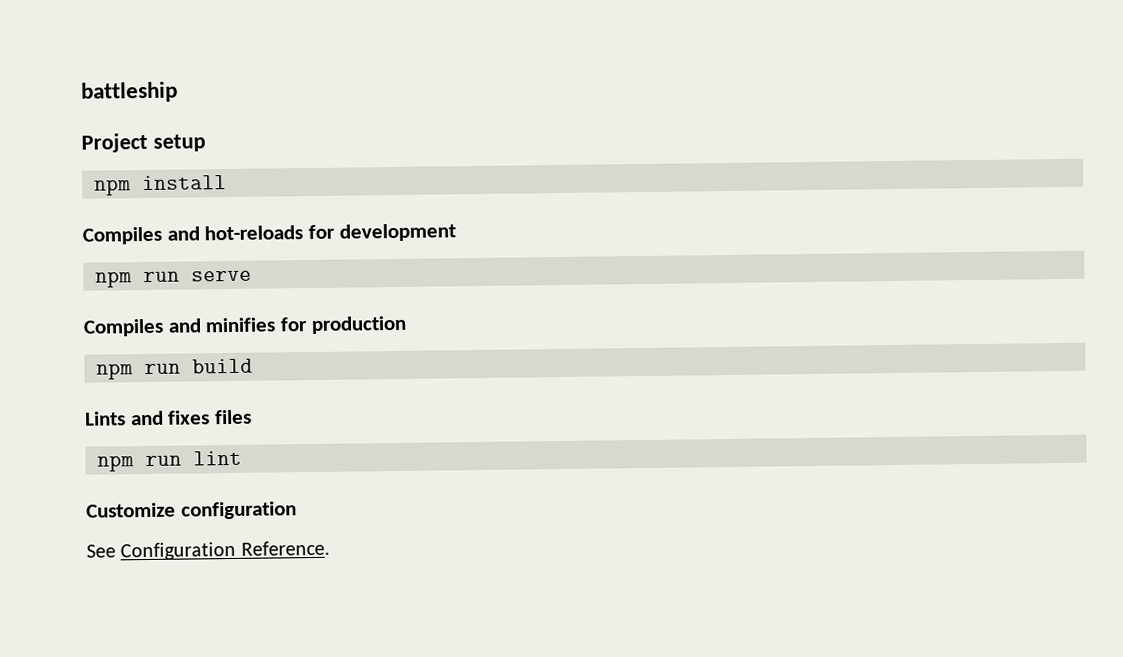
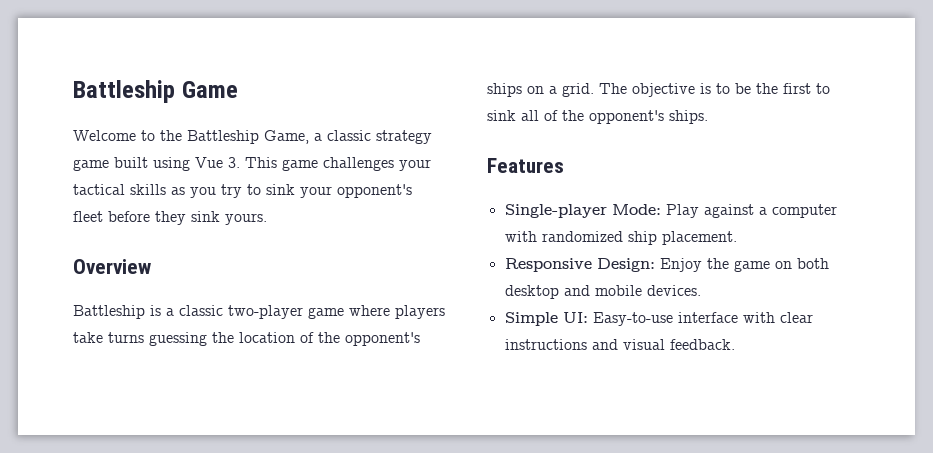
[81,81,178,103] [81,132,206,153] [94,175,227,196] [82,223,456,245] [95,270,252,288] [83,315,407,337] [96,358,253,380] [84,409,253,426] [97,450,242,472] [86,501,297,520] [86,540,330,561] battleship // Project setup // npm install // Compiles and hot-reloads for development // npm run serve // Compiles and minifies for production // npm run build // Lints and fixes files // npm run lint // Customize configuration // See Configuration Reference. -> [73,80,238,103] [73,130,432,144] [73,157,431,171] [73,184,412,198] [73,211,267,225] [73,259,151,274] [73,305,445,319] [73,332,420,346] [487,83,830,97] [487,110,708,124] [487,158,564,173] [504,204,837,218] [504,231,737,245] [504,258,829,272] [504,285,701,299] [504,312,813,326] [504,339,735,350] Battleship Game // Welcome to the Battleship Game, a classic strategy game built using Vue 3. This game challenges your tactical skills as you try to sink your opponent's fleet before they sink yours. // Overview // Battleship is a classic two-player game where players take turns guessing the location of the opponent's ships on a grid. The objective is to be the first to sink all of the opponent's ships. // Features // Single-player Mode: Play against a computer with randomized ship placement. // Responsive Design: Enjoy the game on both desktop and mobile devices. // Simple UI: Easy-to-use interface with clear instructions and visual feedback.

